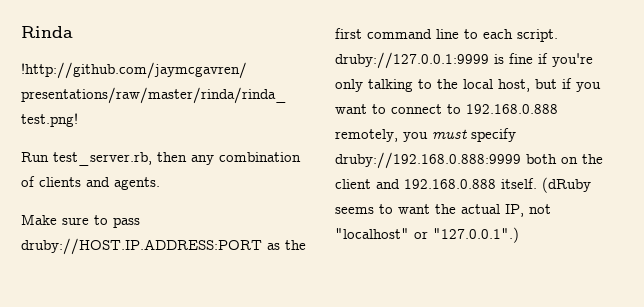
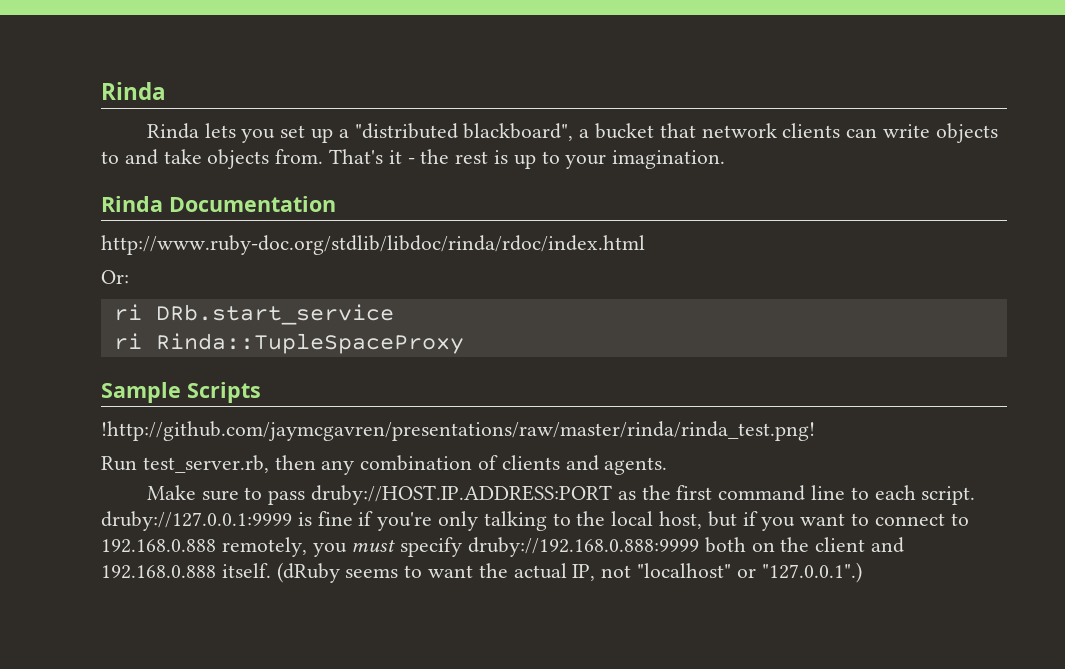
[21,26,73,38] Rinda -> [101,82,166,100] [146,123,998,143] [101,149,726,169] [101,196,336,212] [101,235,645,255] [101,270,129,284] [113,304,394,325] [113,333,464,354] [101,382,261,403] Rinda // Rinda lets you set up a "distributed blackboard", a bucket that network clients can write objects to and take objects from. That's it - the rest is up to your imagination. // Rinda Documentation // http://www.ruby-doc.org/stdlib/libdoc/rinda/rdoc/index.html // Or: // ri DRb.start_service // ri Rinda::TupleSpaceProxy // Sample Scripts

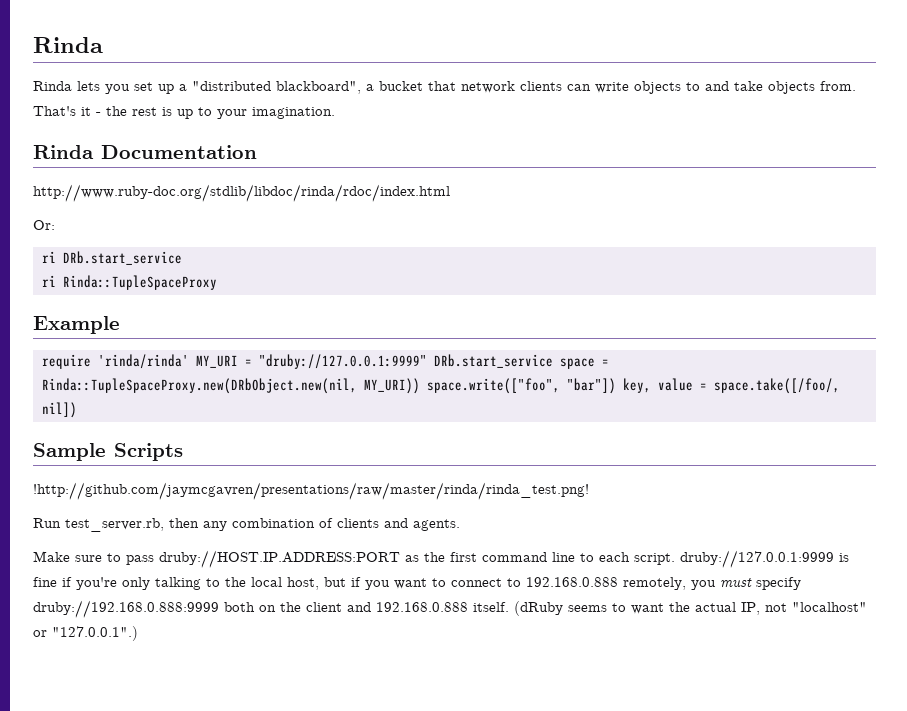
(464, 343) none -> [33,316,120,334] [41,354,609,369] [41,378,840,394] [41,402,77,418] // Example // require 'rinda/rinda' MY_URI = "druby://127.0.0.1:9999" DRb.start_service space = Rinda::TupleSpaceProxy.new(DRbObject.new(nil, MY_URI)) space.write(["foo", "bar"]) key, value = space.take([/foo/, nil])

